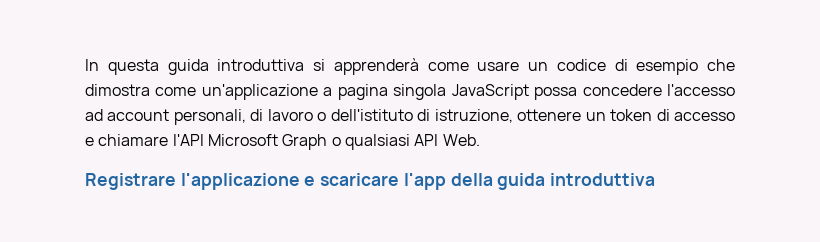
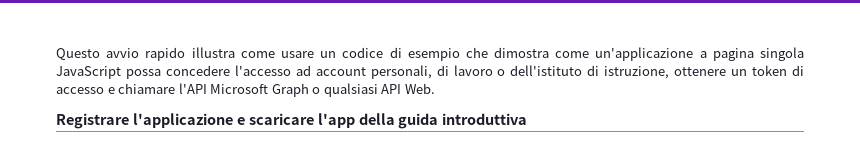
[85,58,419,75] In questa guida introduttiva si apprenderà -> [56,47,235,61] Questo avvio rapido illustra

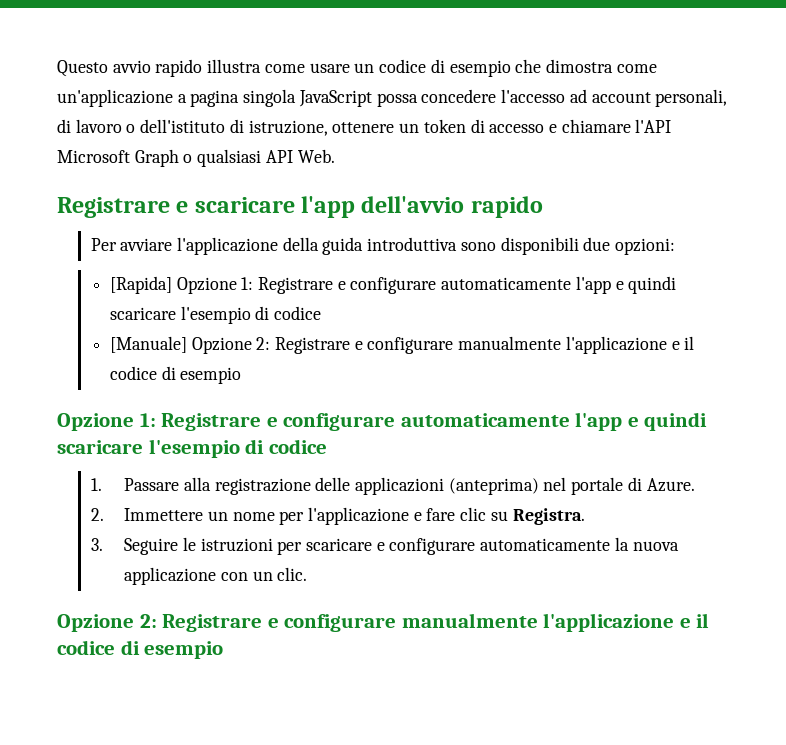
[132,113,233,128] l'applicazione -> (170, 207) none
[358,113,528,129] della guida introduttiva -> [361,196,543,218] [90,237,676,255] [109,276,677,294] [109,306,321,324] [109,336,695,354] [109,366,242,384] [57,412,708,431] [57,439,327,458] [90,477,695,495] [90,507,585,525] [90,537,679,555] [124,567,308,585] [57,613,710,632] [57,640,224,659] dell'avvio rapido // Per avviare l'applicazione della guida introduttiva sono disponibili due opzioni: // [Rapida] Opzione 1: Registrare e configurare automaticamente l'app e quindi scaricare l'esempio di codice // [Manuale] Opzione 2: Registrare e configurare manualmente l'applicazione e il codice di esempio // Opzione 1: Registrare e configurare automaticamente l'app e quindi scaricare l'esempio di codice // 1. Passare alla registrazione delle applicazioni (anteprima) nel portale di Azure. // 2. Immettere un nome per l'applicazione e fare clic su Registra. // 3. Seguire le istruzioni per scaricare e configurare automaticamente la nuova applicazione con un clic. // Opzione 2: Registrare e configurare manualmente l'applicazione e il codice di esempio

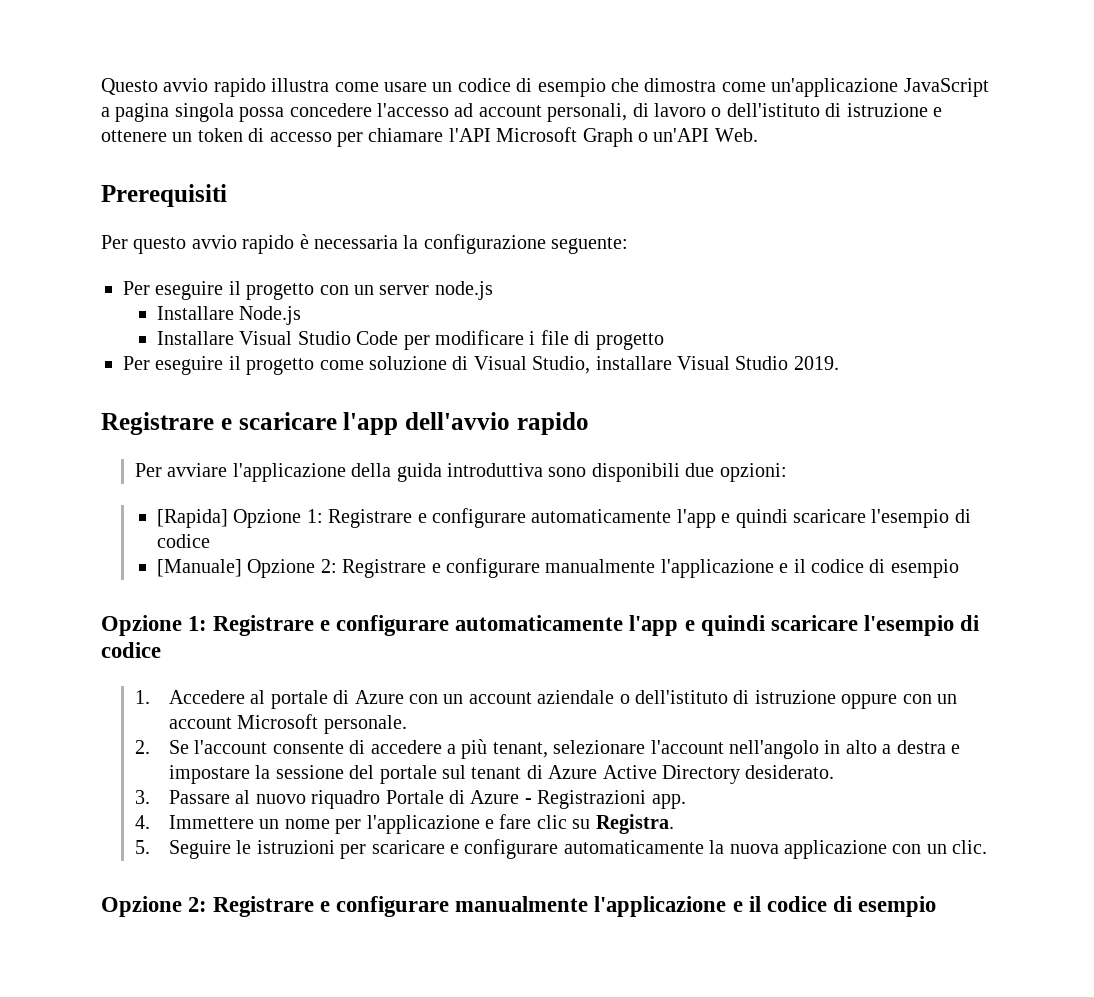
(173, 98) none -> [903,78,989,97] JavaScript
[298,90,372,107] JavaScript -> (234, 112) none
[248,120,328,136] istruzione, -> [846,103,942,117] istruzione e
[548,124,557,133] e -> [337,132,363,147] per
[197,149,293,167] qualsiasi API -> [653,128,710,142] un'API
(335, 156) none -> [101,184,227,207] [101,234,629,254] [123,281,493,300] [157,306,302,325] [157,330,664,350] [123,356,839,375] // Prerequisiti // Per questo avvio rapido è necessaria la configurazione seguente: // Per eseguire il progetto con un server node.js // Installare Node.js // Installare Visual Studio Code per modificare i file di progetto // Per eseguire il progetto come soluzione di Visual Studio, installare Visual Studio 2019.
[124,477,695,495] [90,508,104,521] Passare alla registrazione delle applicazioni (anteprima) nel portale di Azure. // 2. -> [169,690,958,709] [169,714,407,734] [135,739,961,759] [169,765,835,784] [135,790,686,809] [135,815,151,829] Accedere al portale di Azure con un account aziendale o dell'istituto di istruzione oppure con un account Microsoft personale. // 2. Se l'account consente di accedere a più tenant, selezionare l'account nell'angolo in alto a destra e impostare la sessione del portale sul tenant di Azure Active Directory desiderato. // 3. Passare al nuovo riquadro Portale di Azure - Registrazioni app. // 4.
[90,538,103,551] 3. -> [135,840,151,854] 5.

